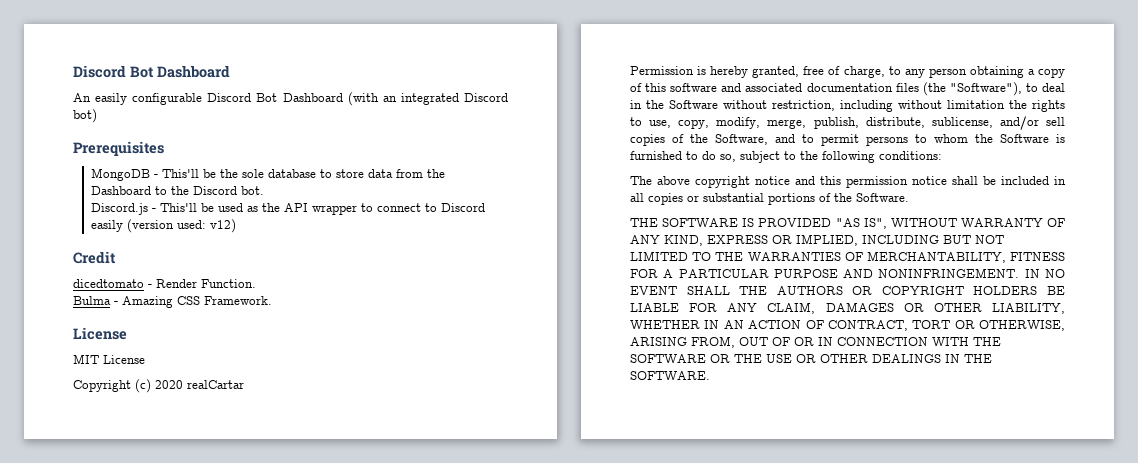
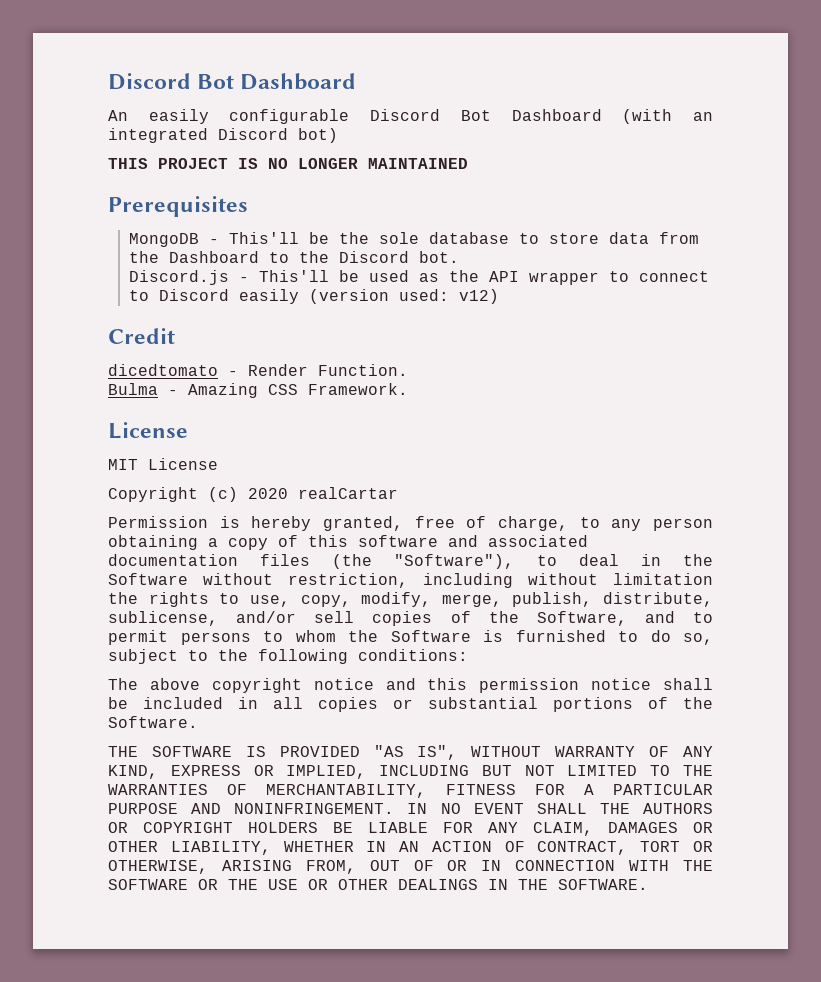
(97, 116) none -> [108,158,468,169] // THIS PROJECT IS NO LONGER MAINTAINED

